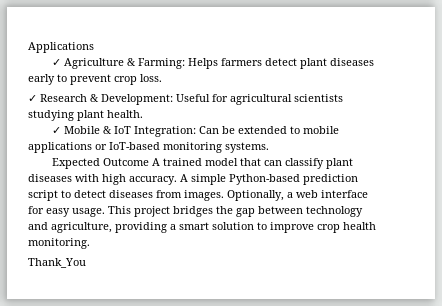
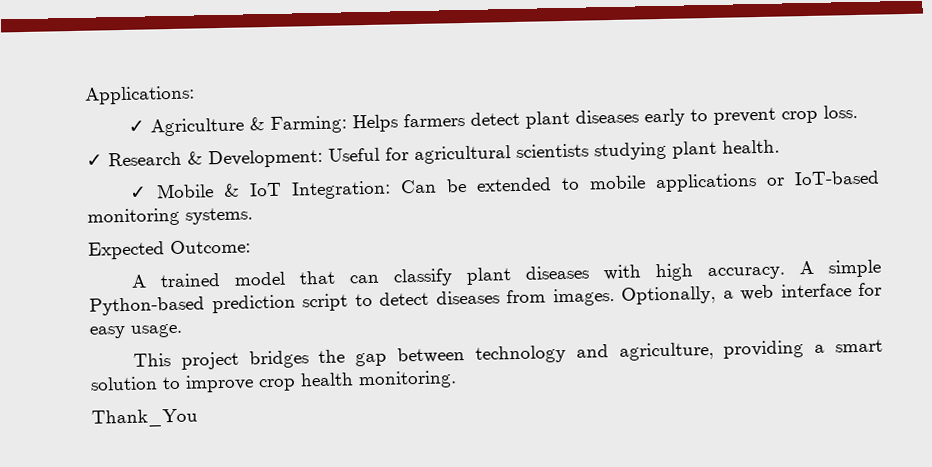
[28,42,94,53] Applications -> [84,85,195,105] Applications:
[103,158,150,166] Outcome -> [170,239,251,255] Outcome: //
(105, 212) none -> (183, 330) //

